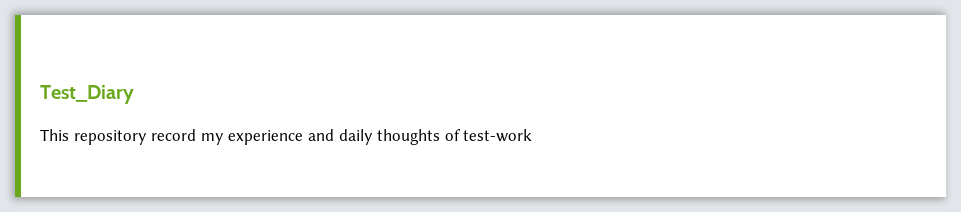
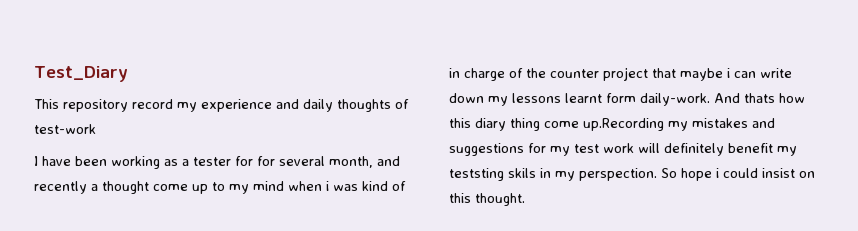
(533, 135) none -> [34,156,400,169] [34,181,406,194] [449,67,792,81] [449,93,805,106] [449,118,775,131] [449,143,797,156] [449,168,815,181] [449,193,525,206] // I have been working as a tester for for several month, and recently a thought come up to my mind when i was kind of in charge of the counter project that maybe i can write down my lessons learnt form daily-work. And thats how this diary thing come up.Recording my mistakes and suggestions for my test work will definitely benefit my teststing skils in my perspection. So hope i could insist on this thought.

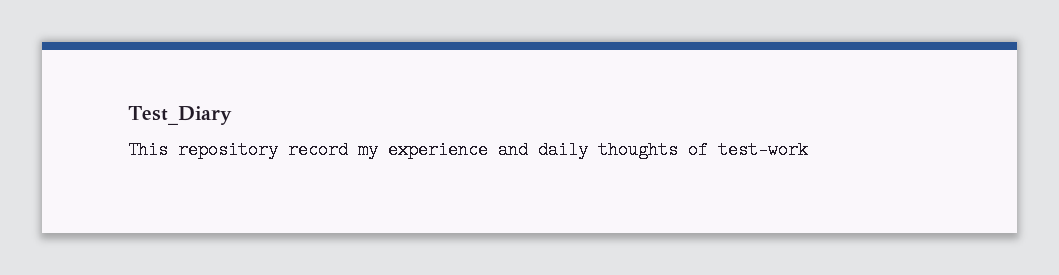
[34,156,400,169] [34,181,406,194] [449,67,792,81] [449,93,805,106] [449,118,775,131] [449,143,797,156] [449,168,815,181] [449,193,525,206] // I have been working as a tester for for several month, and recently a thought come up to my mind when i was kind of in charge of the counter project that maybe i can write down my lessons learnt form daily-work. And thats how this diary thing come up.Recording my mistakes and suggestions for my test work will definitely benefit my teststing skils in my perspection. So hope i could insist on this thought. -> (808, 150) none

